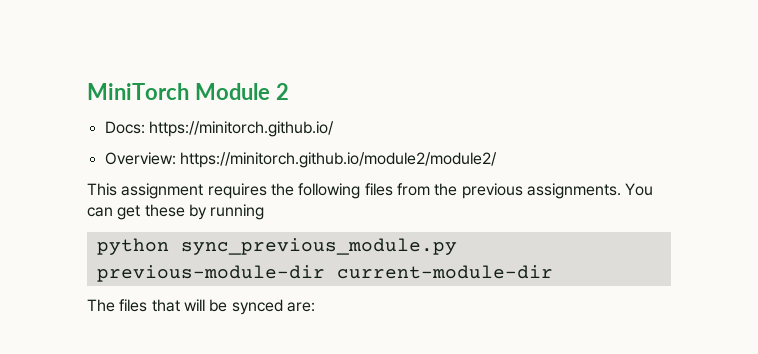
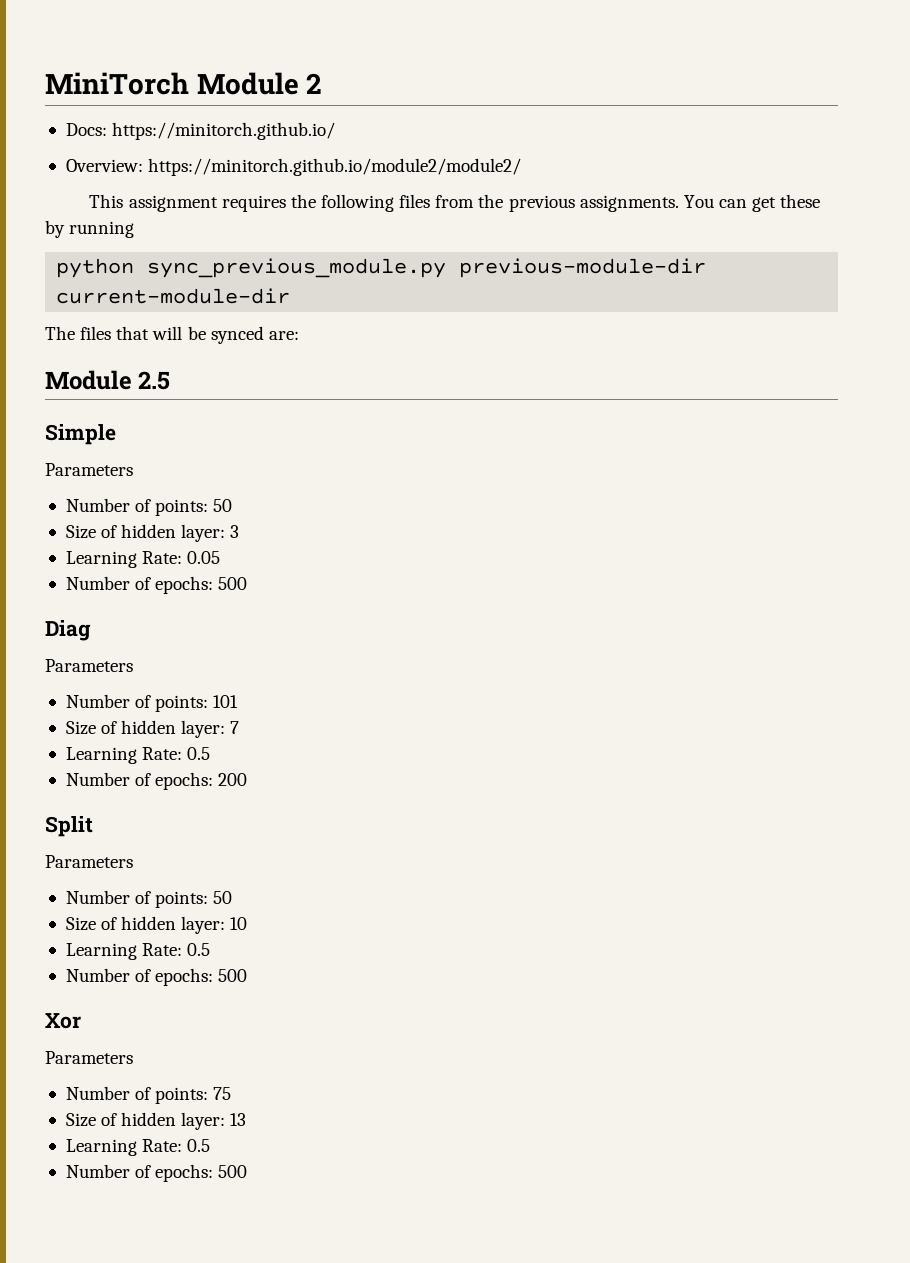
(315, 307) none -> [45,370,171,390] [45,424,116,445] [45,463,133,476] [65,498,233,516] [65,524,240,542] [65,551,221,568] [65,576,248,594] [45,620,91,641] [45,659,133,672] [65,694,239,712] [65,720,240,738] [65,747,211,764] [65,772,248,790] [45,816,93,837] [45,855,133,868] [65,890,233,908] [65,916,248,934] [65,943,211,960] [65,968,248,986] [45,1013,81,1029] [45,1051,133,1064] [65,1086,232,1104] [65,1112,247,1130] [65,1139,211,1156] [65,1164,248,1182] // Module 2.5 // Simple // Parameters // Number of points: 50 // Size of hidden layer: 3 // Learning Rate: 0.05 // Number of epochs: 500 // Diag // Parameters // Number of points: 101 // Size of hidden layer: 7 // Learning Rate: 0.5 // Number of epochs: 200 // Split // Parameters // Number of points: 50 // Size of hidden layer: 10 // Learning Rate: 0.5 // Number of epochs: 500 // Xor // Parameters // Number of points: 75 // Size of hidden layer: 13 // Learning Rate: 0.5 // Number of epochs: 500

